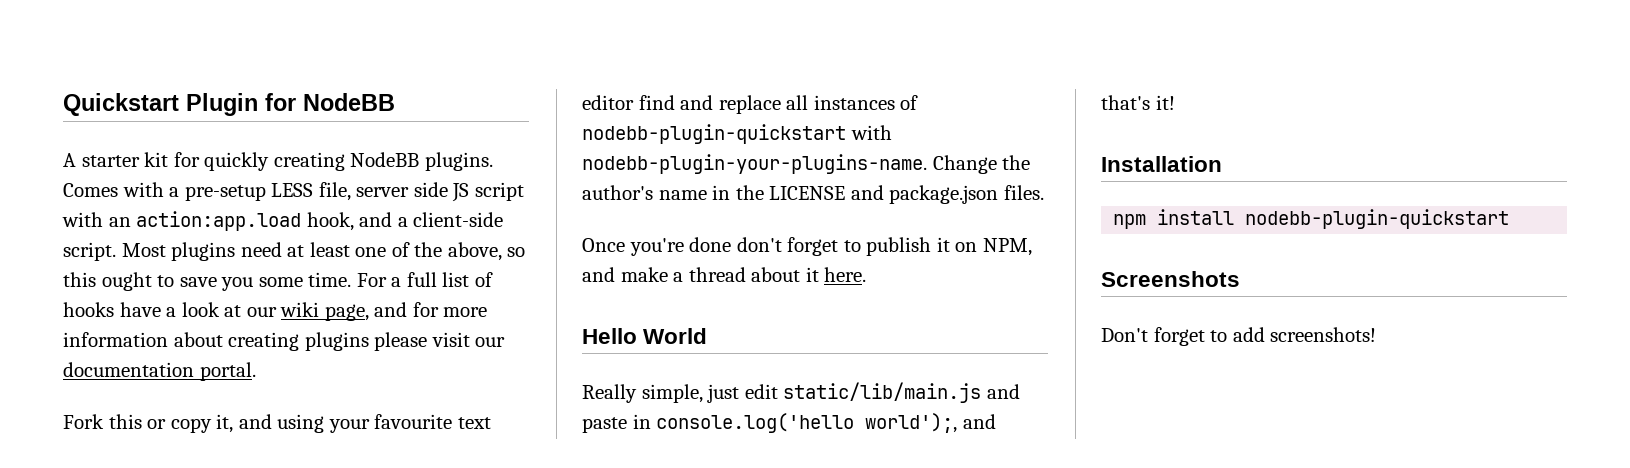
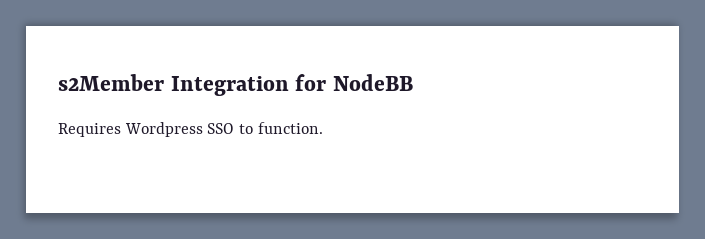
[63,93,258,116] Quickstart Plugin -> [58,74,289,96] s2Member Integration
[63,152,493,171] [63,182,524,202] [62,211,504,231] [63,242,526,261] [63,272,493,291] [63,302,488,321] [63,332,506,351] [63,362,256,381] [63,414,491,433] [582,95,919,114] [582,124,892,144] [582,154,1031,174] [582,185,1044,204] [582,237,1032,256] [582,267,867,282] [582,328,708,344] [582,382,1020,403] [582,413,996,433] [1101,95,1175,110] [1101,156,1222,172] [1113,209,1510,229] [1101,271,1240,287] [1101,327,1377,346] A starter kit for quickly creating NodeBB plugins. Comes with a pre-setup LESS file, server side JS script with an action:app.load hook, and a client-side script. Most plugins need at least one of the above, so this ought to save you some time. For a full list of hooks have a look at our wiki page, and for more information about creating plugins please visit our documentation portal. // Fork this or copy it, and using your favourite text editor find and replace all instances of nodebb-plugin-quickstart with nodebb-plugin-your-plugins-name. Change the author's name in the LICENSE and package.json files. // Once you're done don't forget to publish it on NPM, and make a thread about it here. // Hello World // Really simple, just edit static/lib/main.js and paste in console.log('hello world');, and that's it! // Installation // npm install nodebb-plugin-quickstart // Screenshots // Don't forget to add screenshots! -> [58,122,323,137] Requires Wordpress SSO to function.

